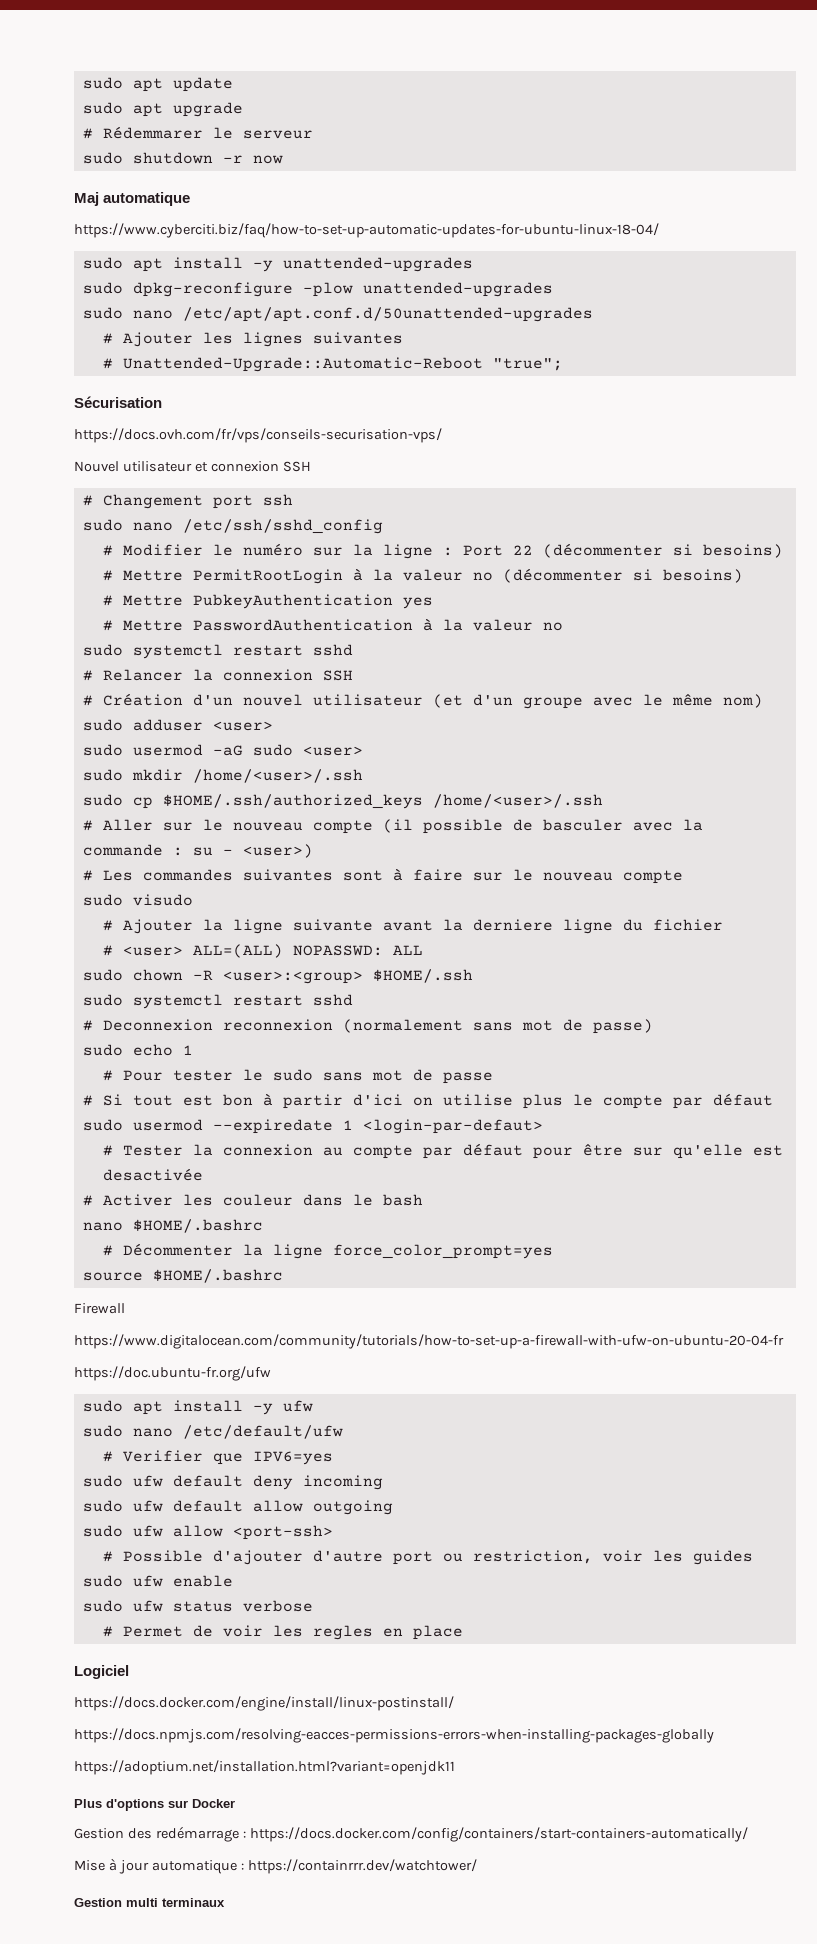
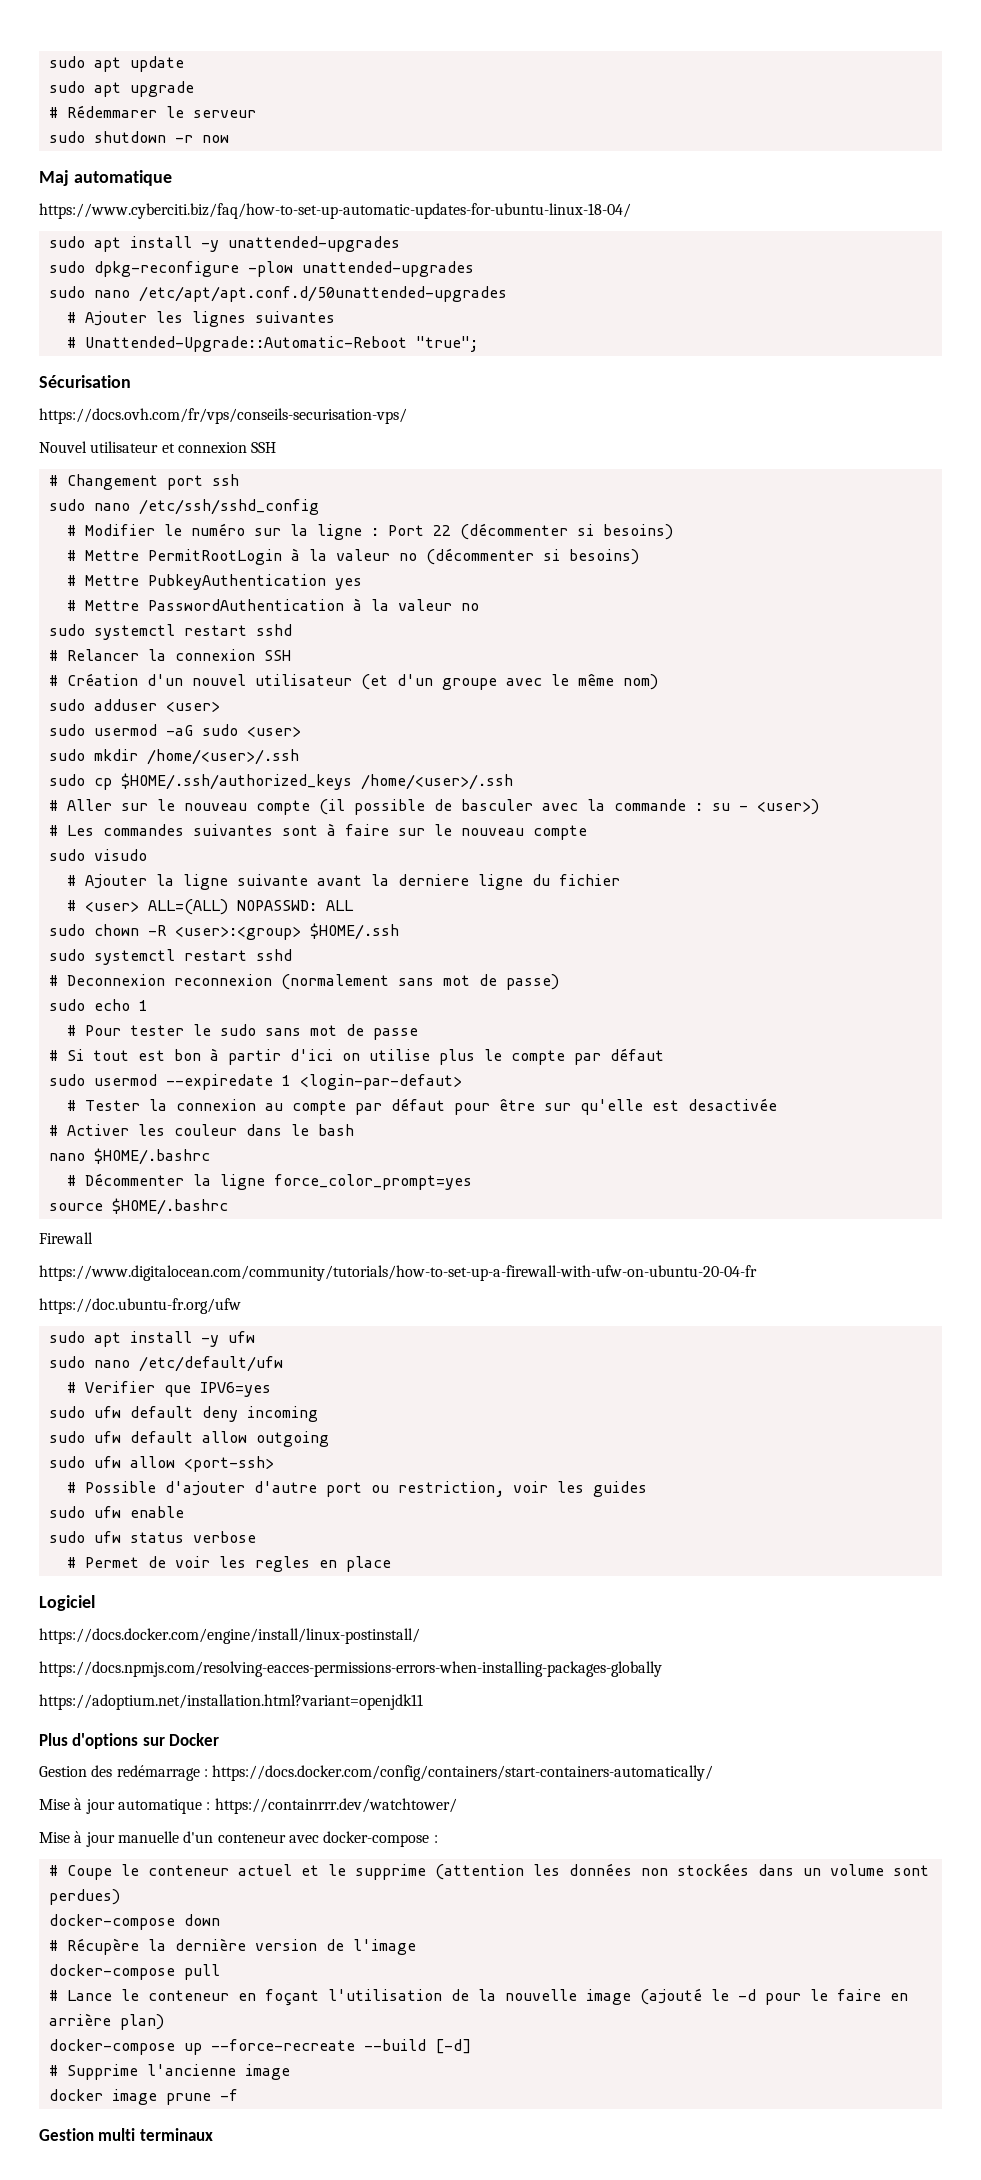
(477, 1866) none -> [39,1831,438,1847] [48,1863,929,1880] [48,1889,120,1905] [48,1914,220,1930] [48,1938,416,1955] [48,1964,220,1980] [48,1988,908,2006] [48,2013,164,2030] [48,2039,471,2055] [48,2064,290,2080] [48,2089,238,2105] // Mise à jour manuelle d'un conteneur avec docker-compose : // # Coupe le conteneur actuel et le supprime (attention les données non stockées dans un volume sont perdues) // docker-compose down // # Récupère la dernière version de l'image // docker-compose pull // # Lance le conteneur en foçant l'utilisation de la nouvelle image (ajouté le -d pour le faire en arrière plan) // docker-compose up --force-recreate --build [-d] // # Supprime l'ancienne image // docker image prune -f

